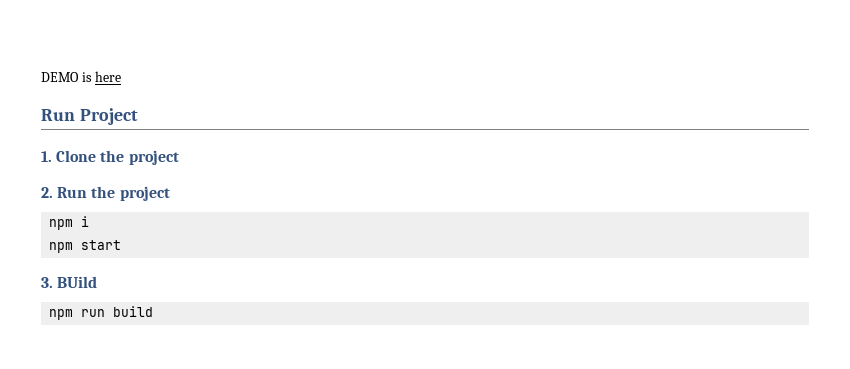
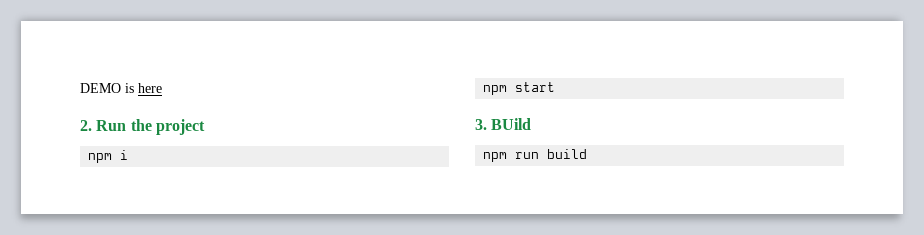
[41,108,138,125] [41,150,179,165] // Run Project // 1. Clone the project -> (162, 88) none

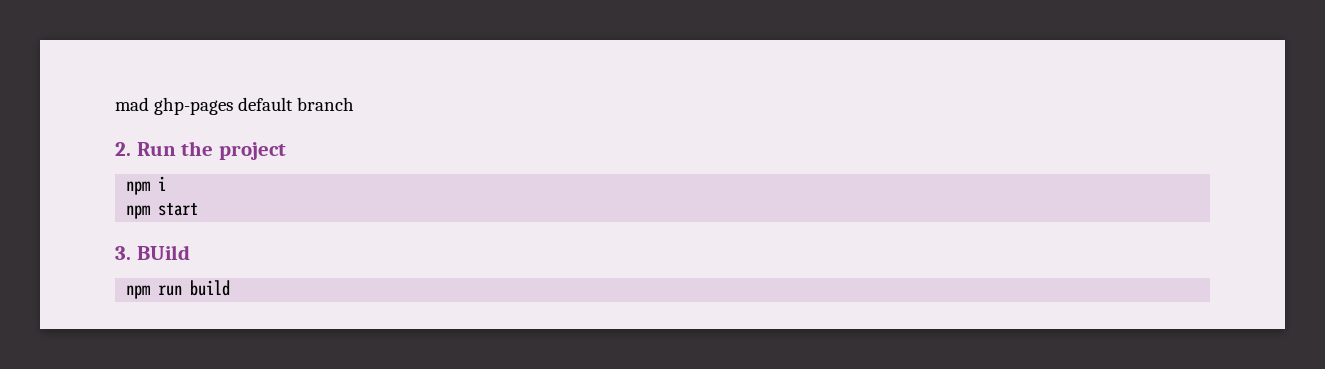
[80,83,162,93] DEMO is here -> [115,97,355,115] mad ghp-pages default branch

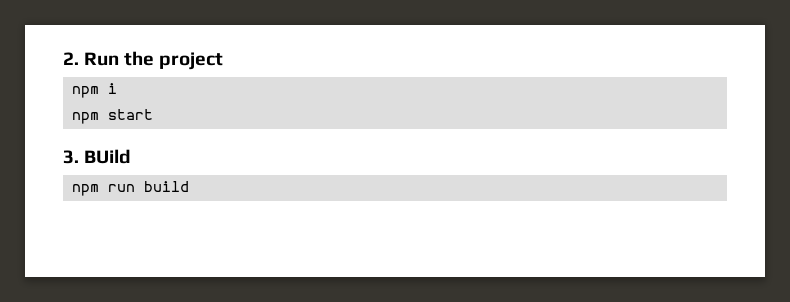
[115,97,355,115] mad ghp-pages default branch // -> (63, 58) none

